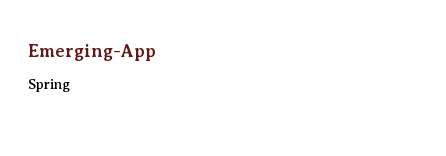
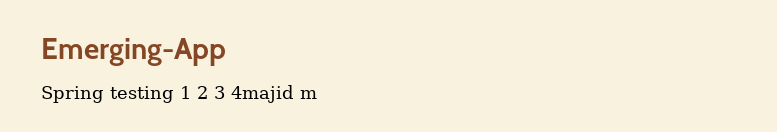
(70, 85) none -> [110,85,317,103] testing 1 2 3 4majid m

